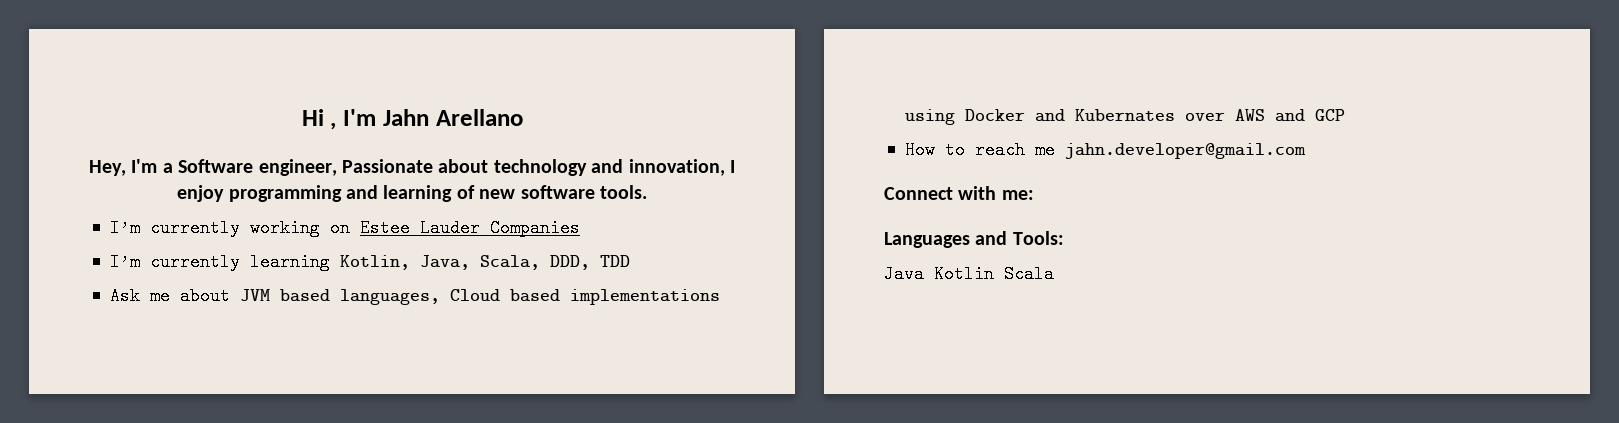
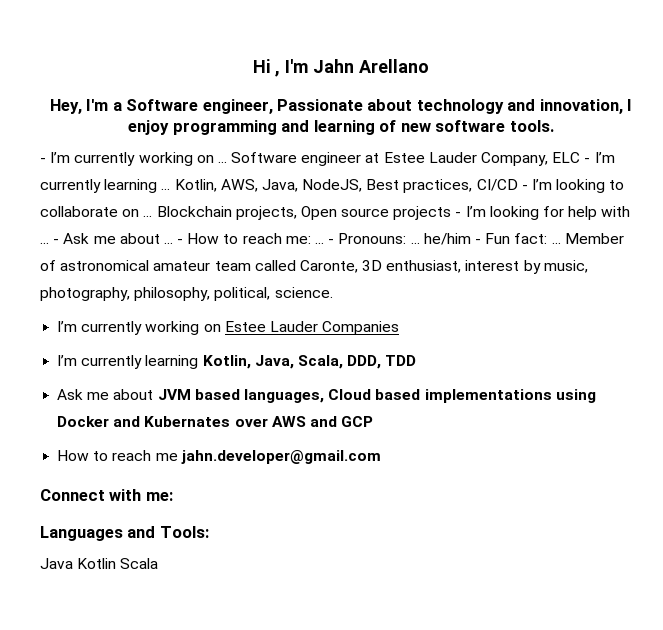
(647, 192) none -> [40,152,615,166] [40,179,625,193] [40,206,631,220] [40,233,624,245] [40,260,588,274] [40,287,333,301] // - I’m currently working on ... Software engineer at Estee Lauder Company, ELC - I’m currently learning ... Kotlin, AWS, Java, NodeJS, Best practices, CI/CD - I’m looking to collaborate on ... Blockchain projects, Open source projects - I’m looking for help with ... - Ask me about ... - How to reach me: ... - Pronouns: ... he/him - Fun fact: ... Member of astronomical amateur team called Caronte, 3D enthusiast, interest by music, photography, philosophy, political, science.

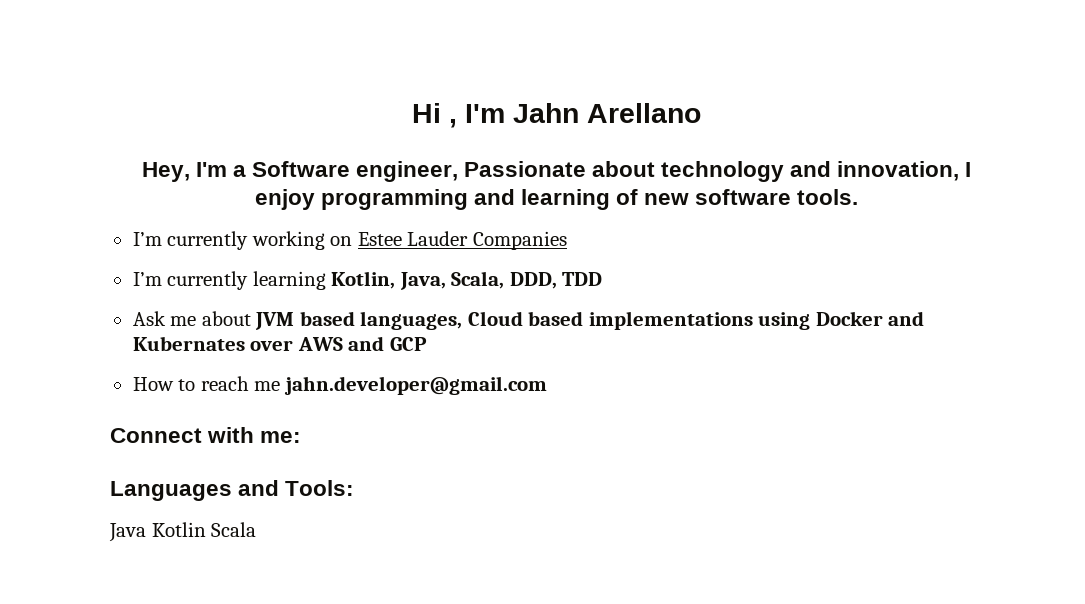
[40,152,615,166] [40,179,625,193] [40,206,631,220] [40,233,624,245] [40,260,588,274] [40,287,333,301] // - I’m currently working on ... Software engineer at Estee Lauder Company, ELC - I’m currently learning ... Kotlin, AWS, Java, NodeJS, Best practices, CI/CD - I’m looking to collaborate on ... Blockchain projects, Open source projects - I’m looking for help with ... - Ask me about ... - How to reach me: ... - Pronouns: ... he/him - Fun fact: ... Member of astronomical amateur team called Caronte, 3D enthusiast, interest by music, photography, philosophy, political, science. -> (859, 197) none

